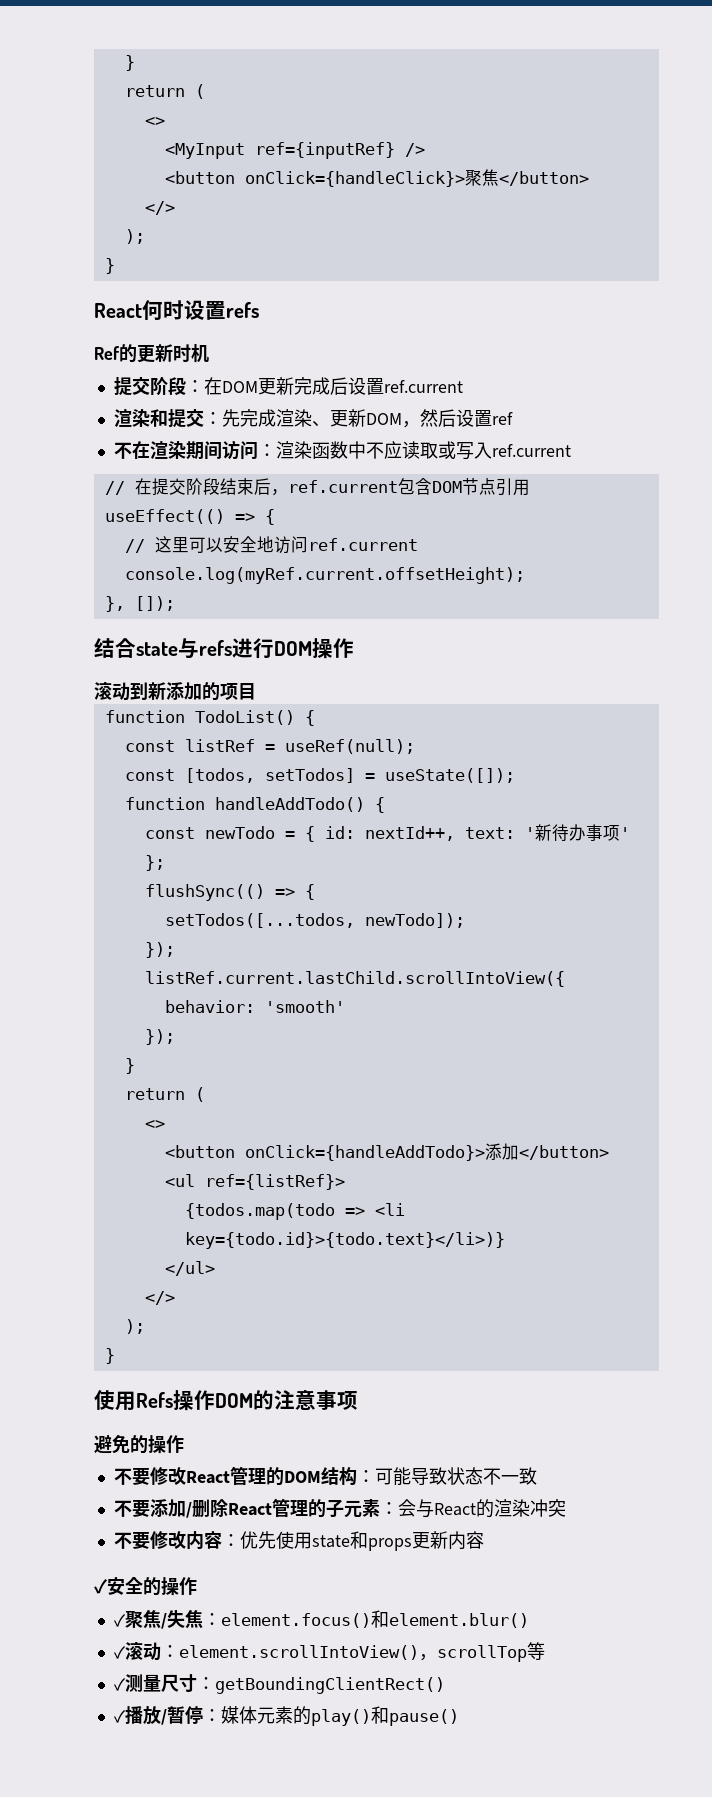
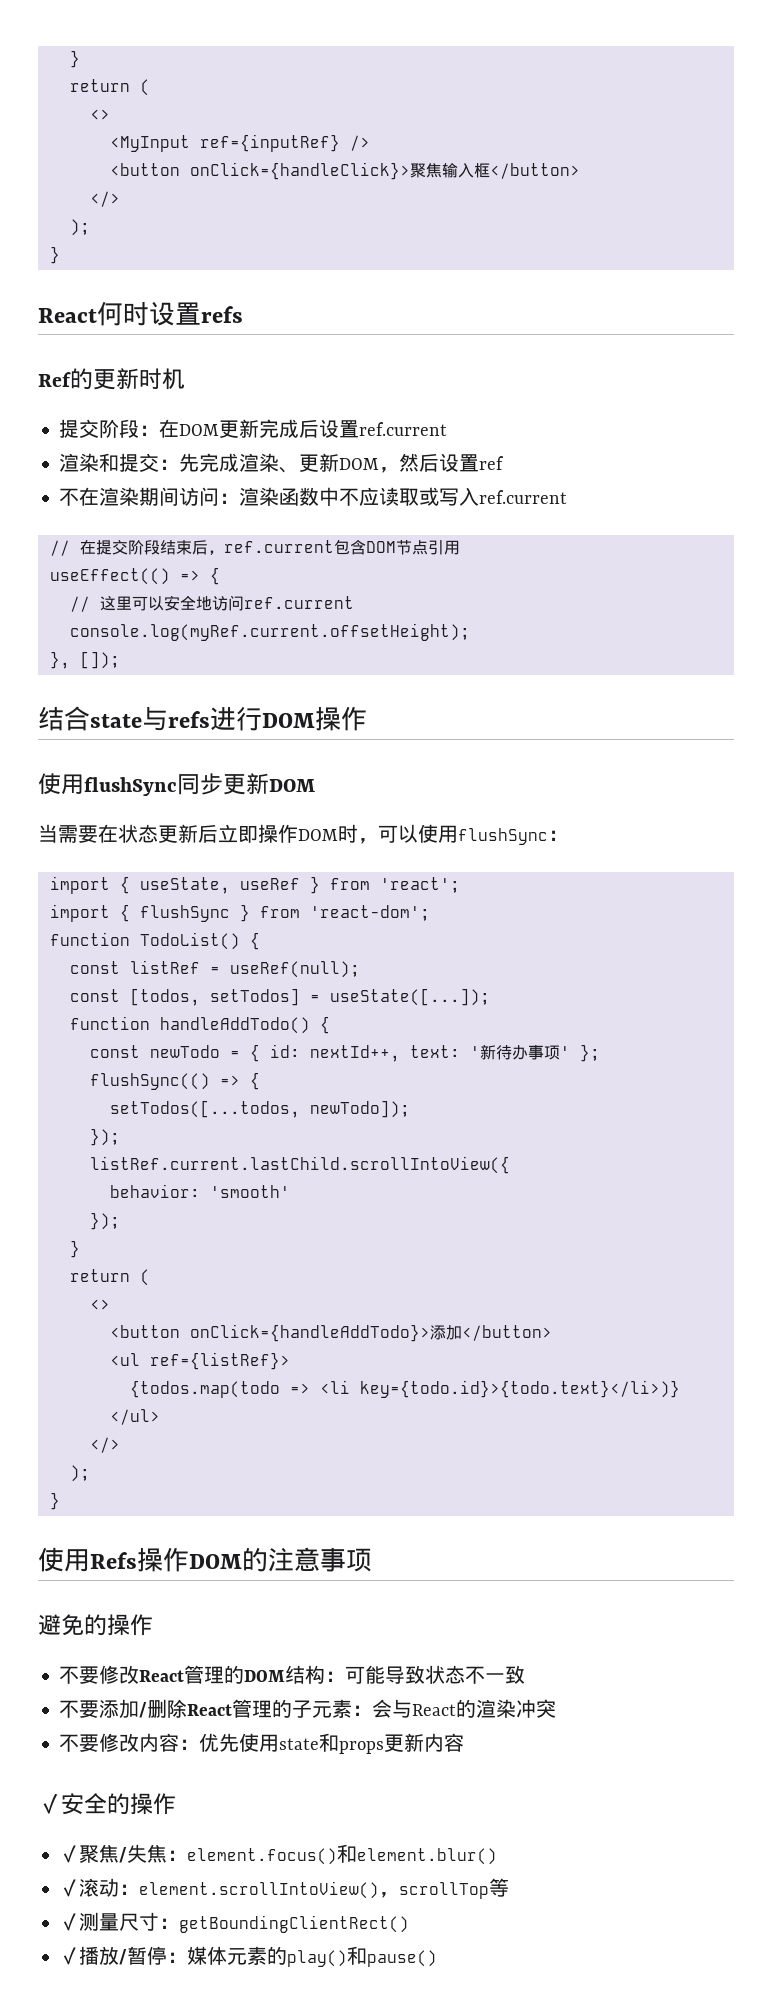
(499, 177) none -> [441,163,490,178] 输入框
[94,682,256,701] 滚动到新添加的项目 -> [38,773,315,796] [38,824,568,845] [49,876,460,894] [49,904,430,922] 使用flushSync同步更新DOM // 当需要在状态更新后立即操作DOM时，可以使用flushSync： // import { useState, useRef } from 'react'; // import { flushSync } from 'react-dom';
[384,768,515,783] useState([]); -> [329,988,490,1006] useState([...]);

